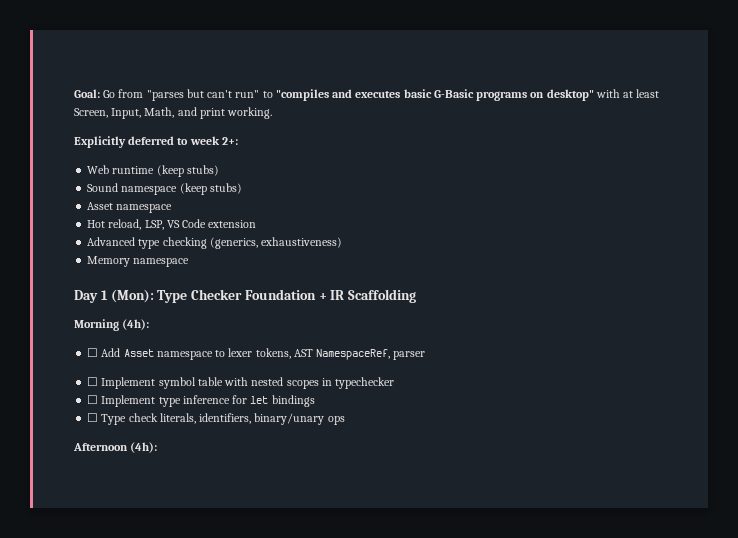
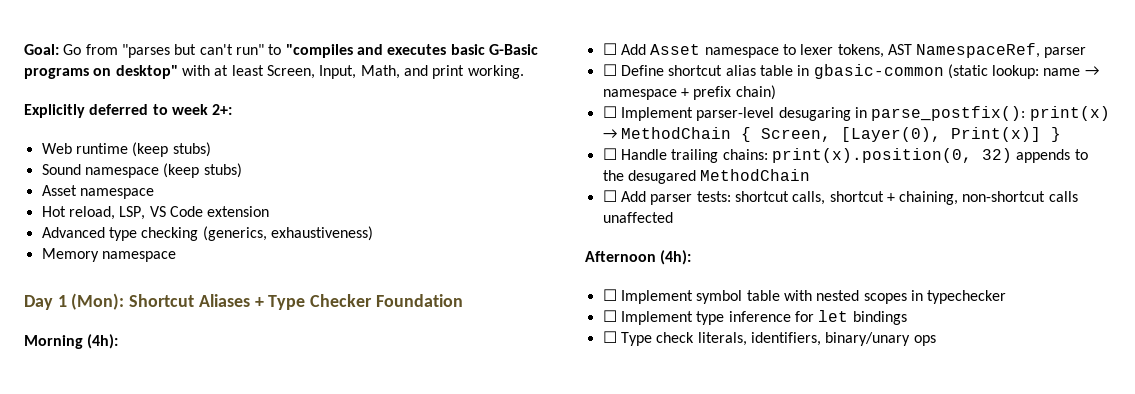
(154, 296) none -> [129,294,264,307] Shortcut Aliases +
[318,289,417,303] + IR Scaffolding -> (463, 300) none
(426, 355) none -> [602,64,1099,79] [602,85,776,100] [602,106,1110,121] [602,127,1061,142] [602,148,1088,163] [602,169,811,184] [602,190,1078,205] [602,212,673,223] [585,250,692,265] // ☐ Define shortcut alias table in gbasic-common (static lookup: name → namespace + prefix chain) // ☐ Implement parser-level desugaring in parse_postfix(): print(x) → MethodChain { Screen, [Layer(0), Print(x)] } // ☐ Handle trailing chains: print(x).position(0, 32) appends to the desugared MethodChain // ☐ Add parser tests: shortcut calls, shortcut + chaining, non-shortcut calls unaffected // Afternoon (4h):
[73,442,158,453] // Afternoon (4h): -> (936, 340) none

